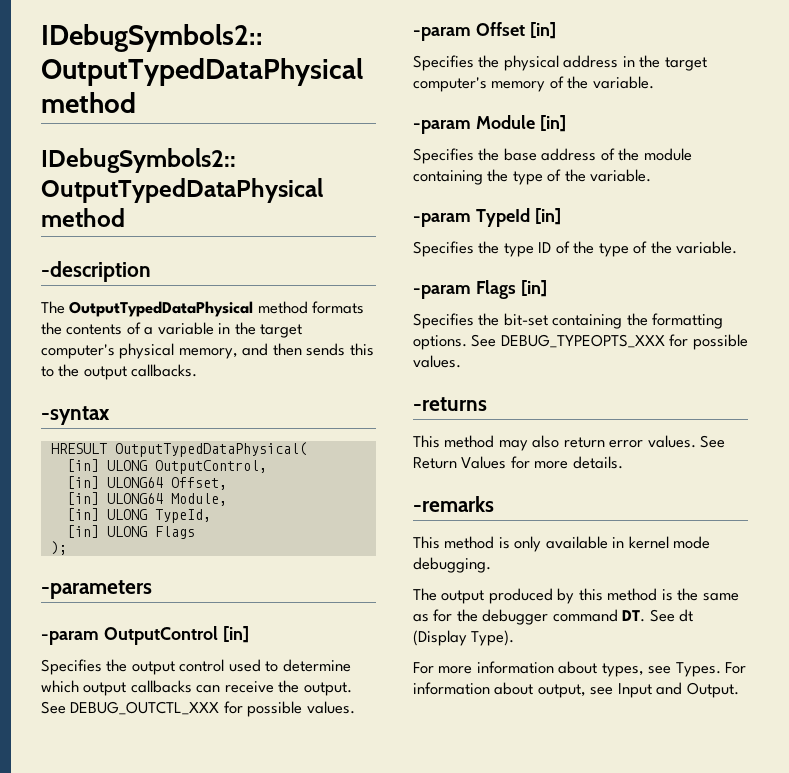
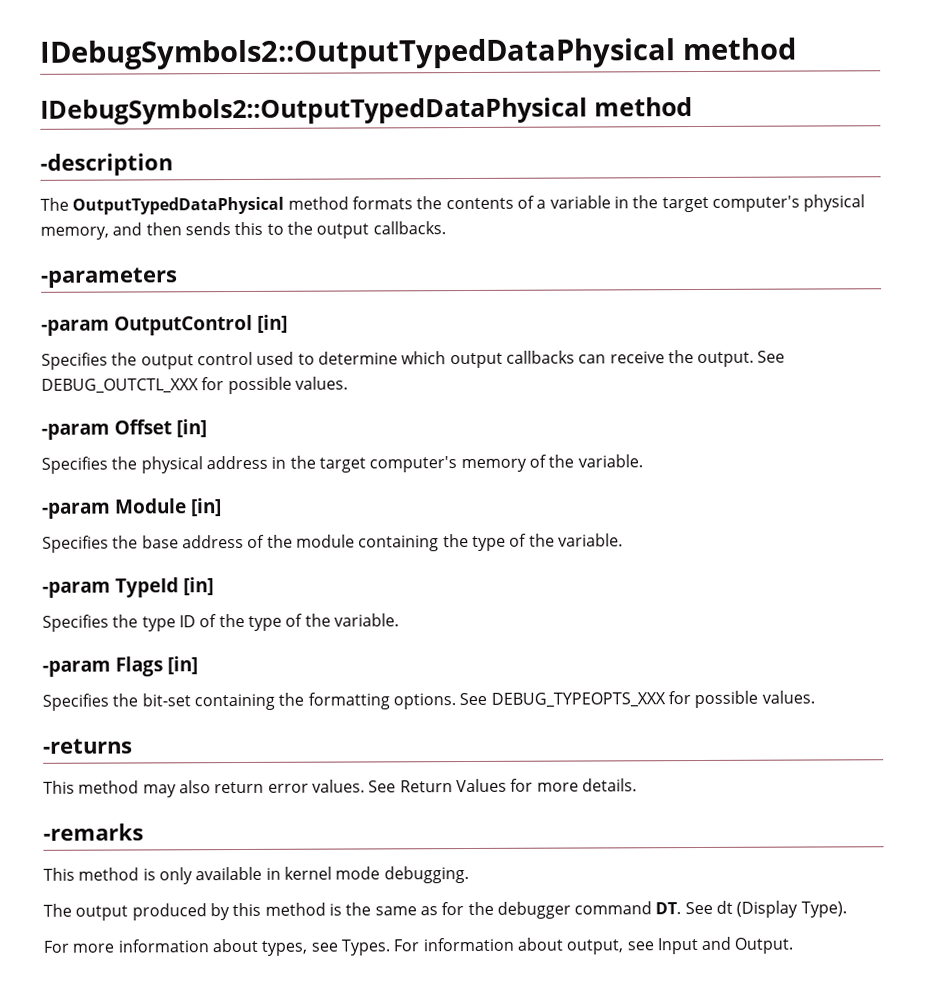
[41,406,110,425] [50,442,307,457] [66,459,267,474] [66,476,227,490] [66,492,227,506] [66,508,211,523] [66,525,195,539] [50,541,67,555] // -syntax // HRESULT OutputTypedDataPhysical( // [in] ULONG OutputControl, // [in] ULONG64 Offset, // [in] ULONG64 Module, // [in] ULONG TypeId, // [in] ULONG Flags // ); -> (446, 228) none

